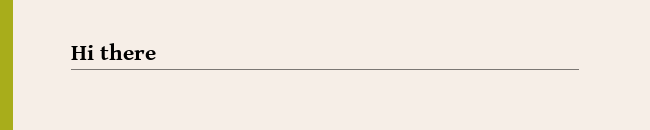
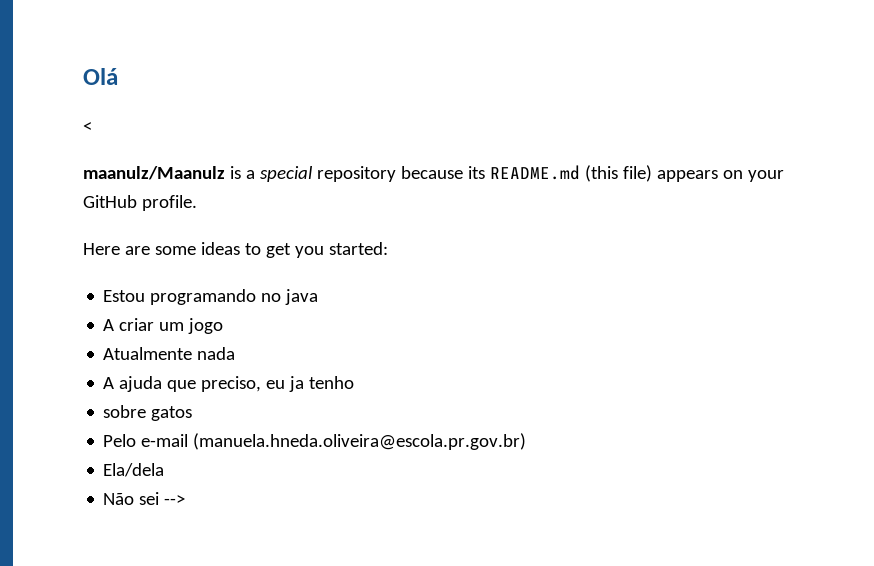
[71,43,157,60] Hi there -> [83,68,118,85] [83,122,92,132] [83,165,784,182] [83,195,197,211] [83,242,388,258] [103,289,319,305] [103,318,224,334] [103,347,236,360] [103,376,355,392] [103,405,193,421] [103,433,527,450] [103,463,165,477] [103,492,186,505] Olá // < // maanulz/Maanulz is a special repository because its README.md (this file) appears on your GitHub profile. // Here are some ideas to get you started: // Estou programando no java // A criar um jogo // Atualmente nada // A ajuda que preciso, eu ja tenho // sobre gatos // Pelo e-mail (manuela.hneda.oliveira@escola.pr.gov.br) // Ela/dela // Não sei -->

